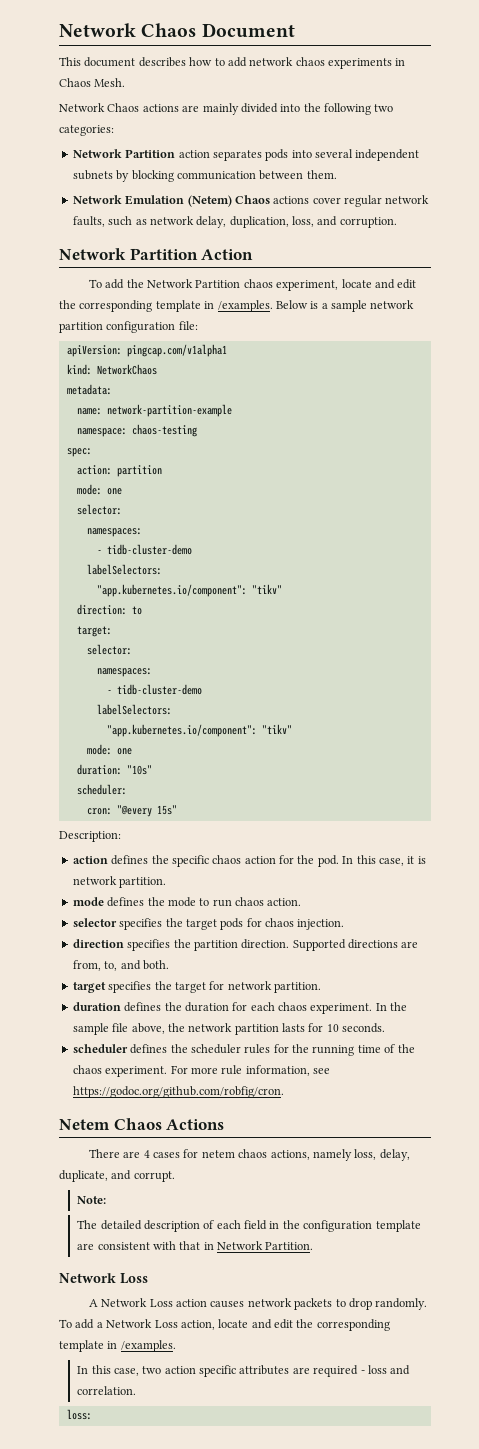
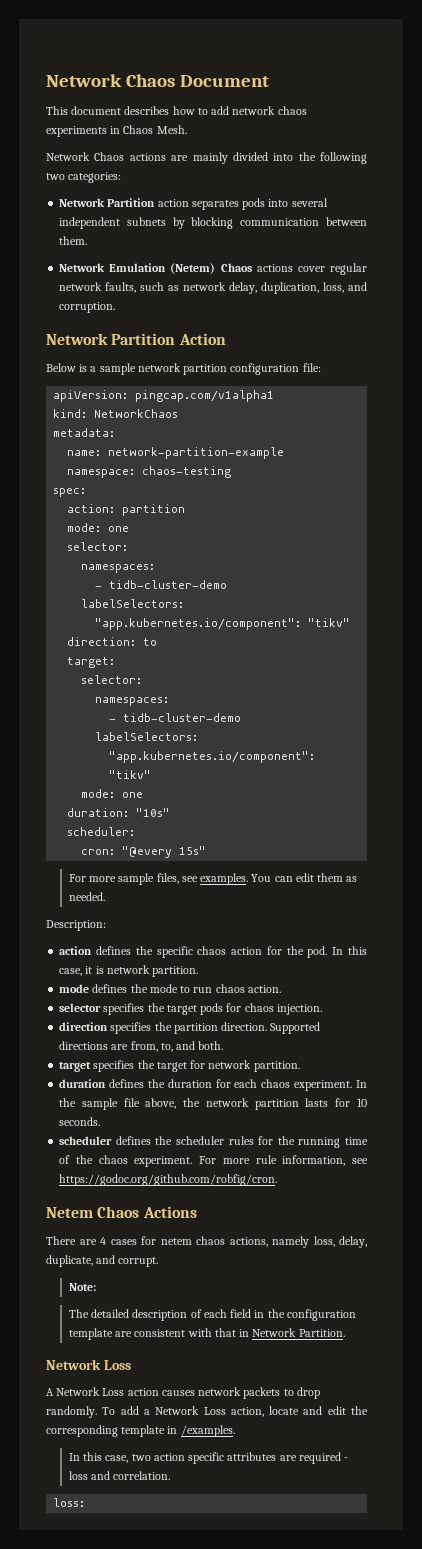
[88,279,417,291] [59,300,273,312] To add the Network Partition chaos experiment, locate and edit the corresponding template in /examples. -> (226, 339) none
(177, 810) none -> [68,873,358,885] [68,892,105,901] // For more sample files, see examples. You can edit them as needed.

